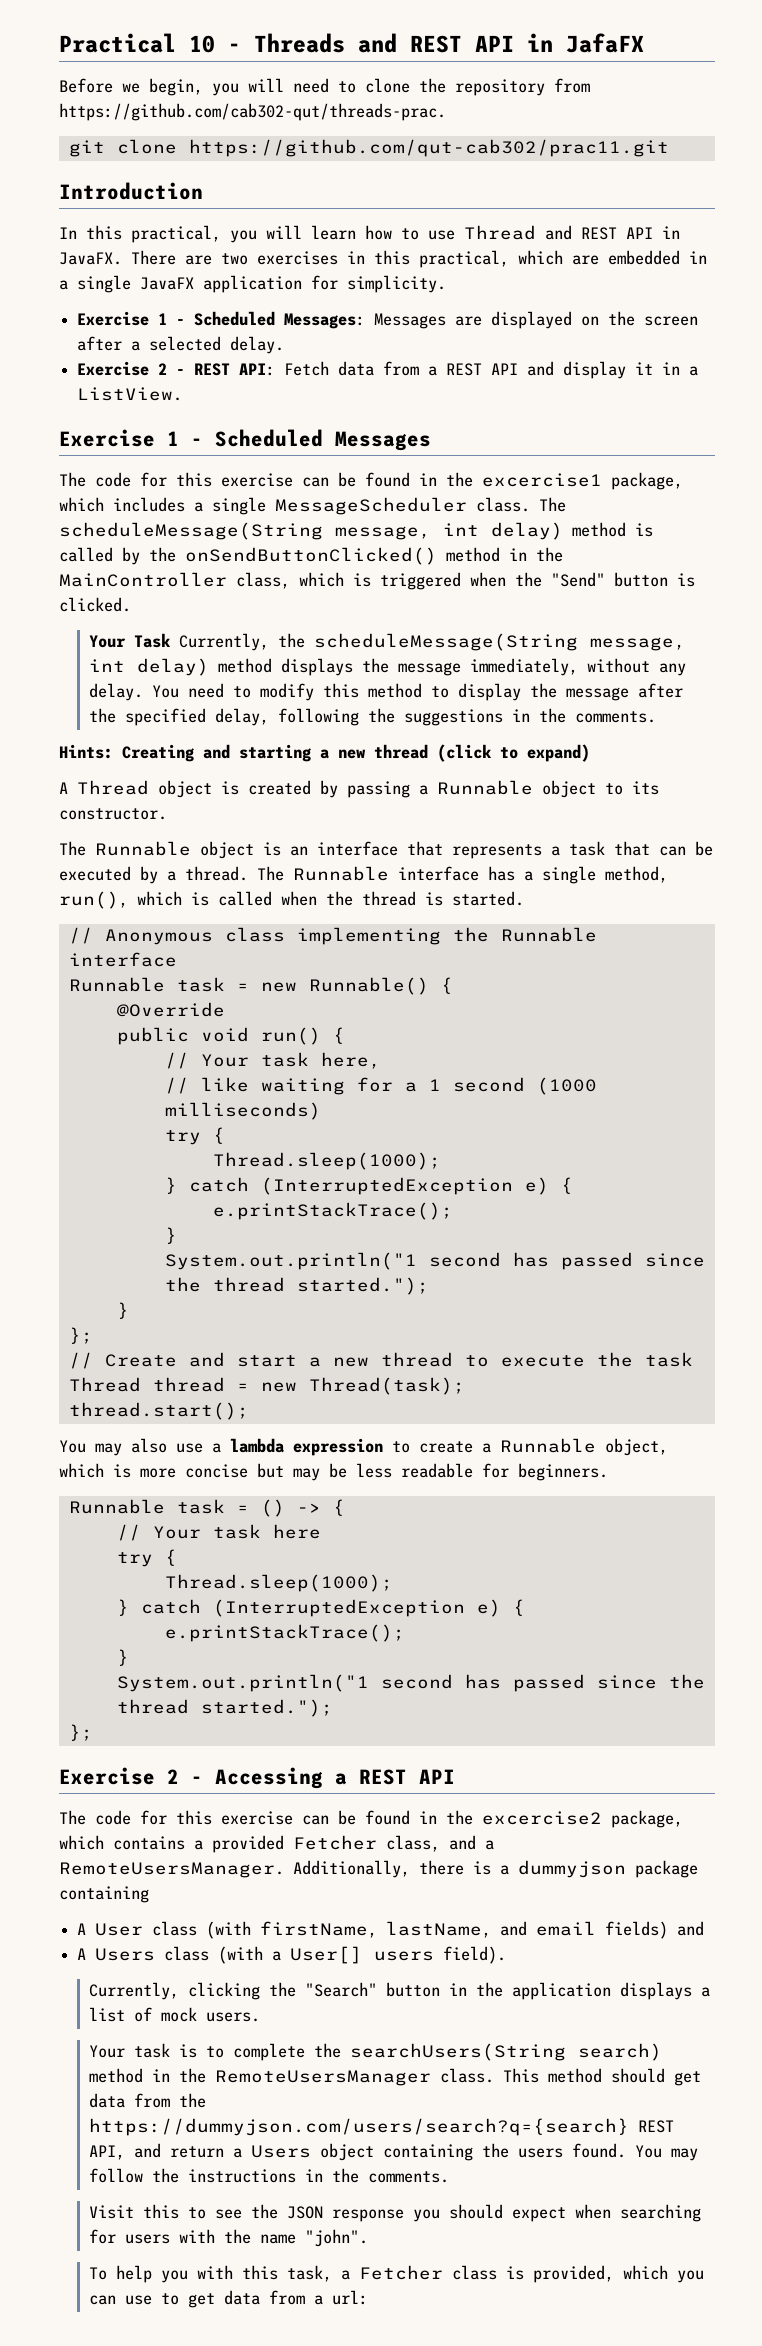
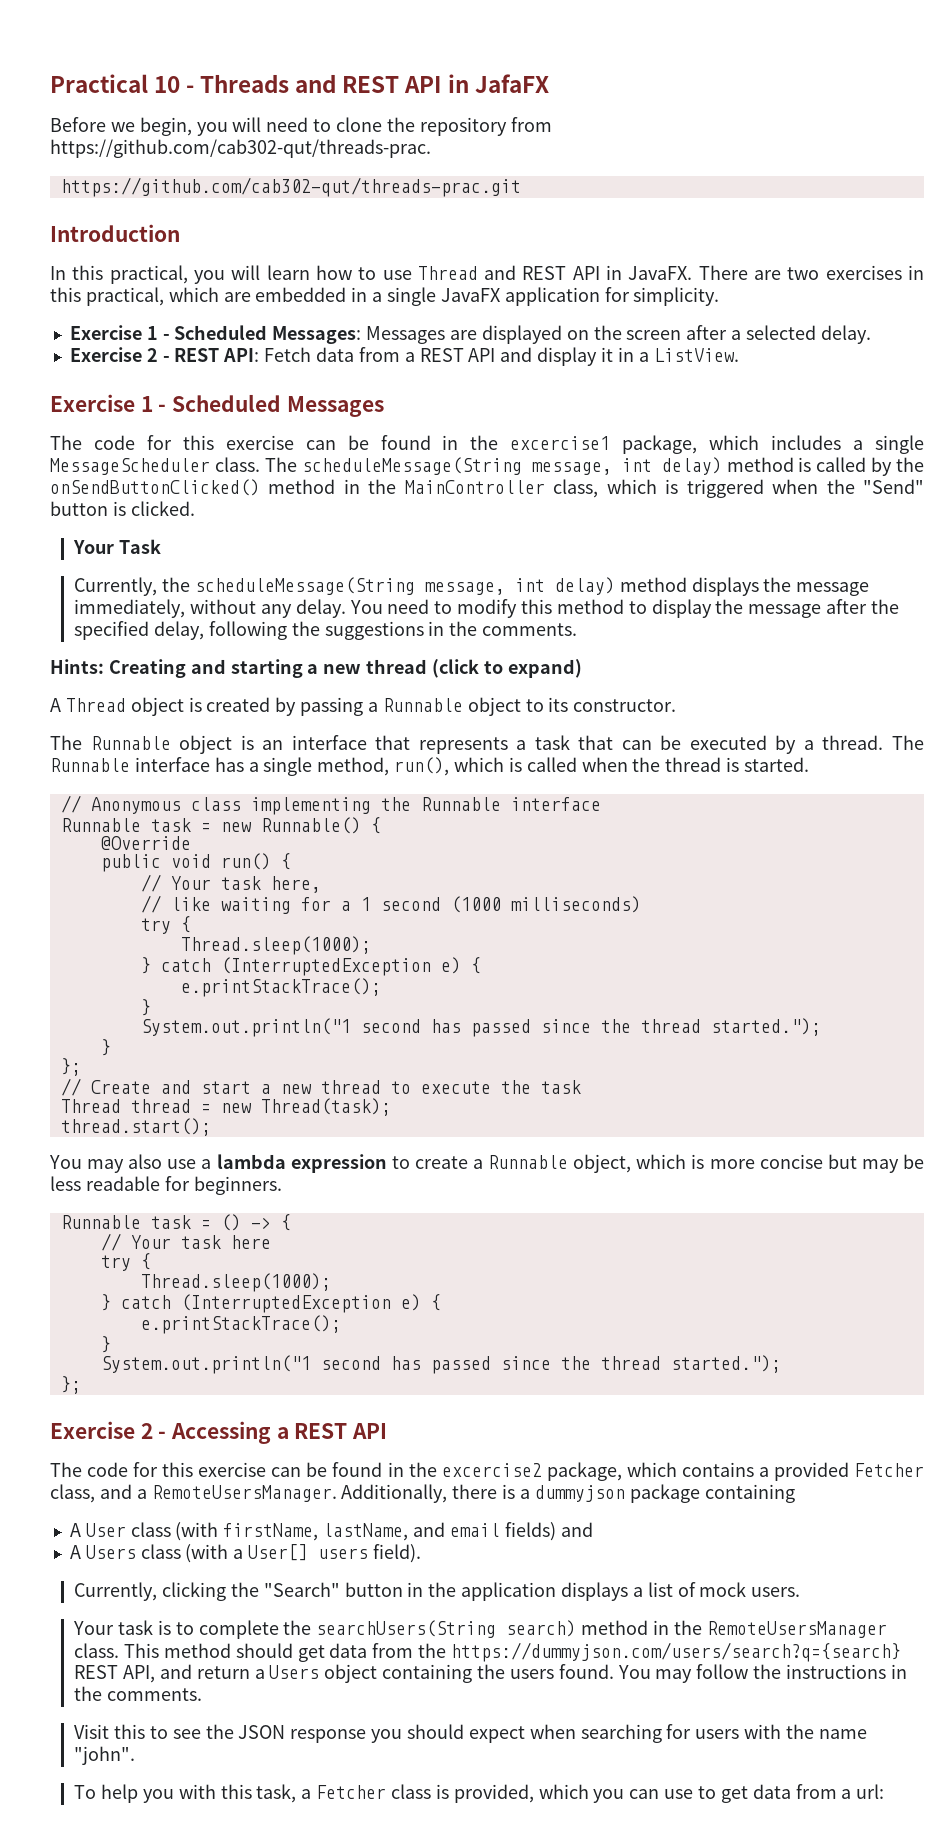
[68,139,669,157] git clone https://github.com/qut-cab302/prac11.git -> [60,177,521,197] https://github.com/cab302-qut/threads-prac.git
(171, 640) none -> (161, 546) //

